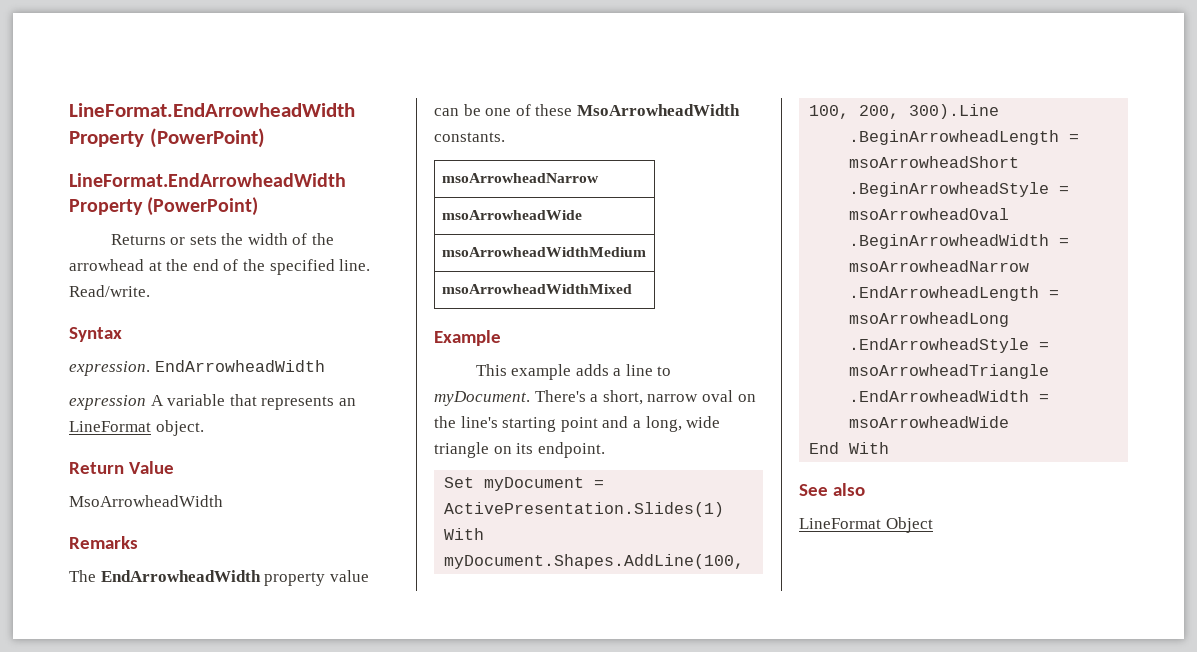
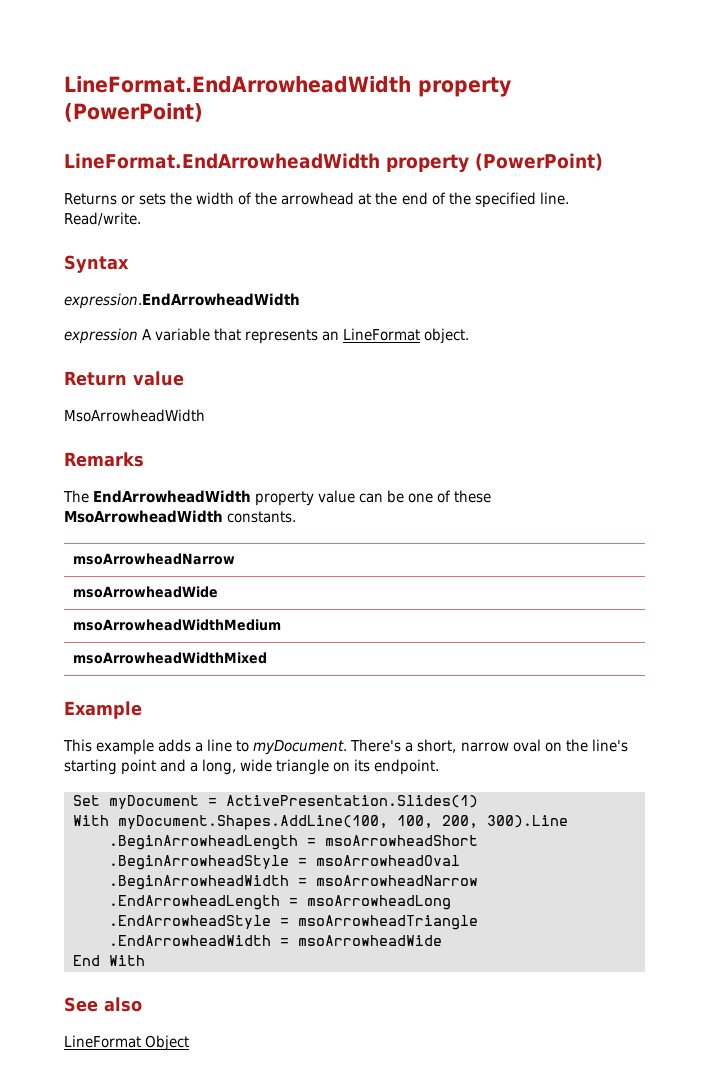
[69,103,355,117] [69,131,144,147] LineFormat.EndArrowheadWidth Property -> [64,76,511,97] LineFormat.EndArrowheadWidth property
[69,199,143,215] Property -> [385,154,469,173] property
[69,360,325,376] expression. EndArrowheadWidth -> [64,293,300,309] expression.EndArrowheadWidth
[128,461,174,474] Value -> [133,371,184,386] value

